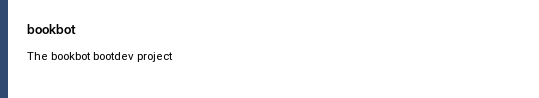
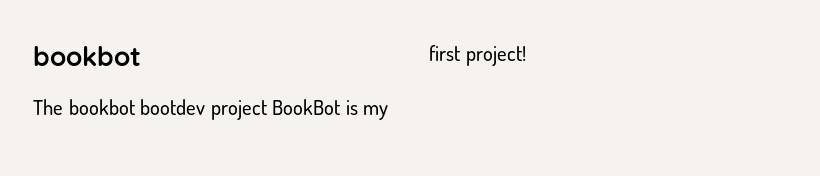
(174, 57) none -> [272,99,389,120] [429,45,526,66] BookBot is my first project!

